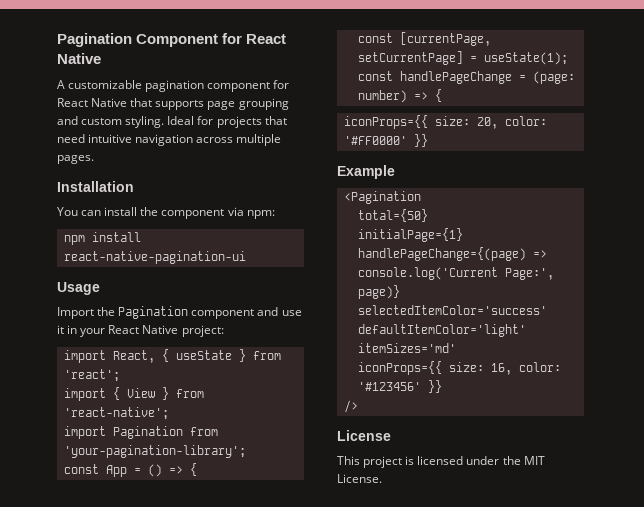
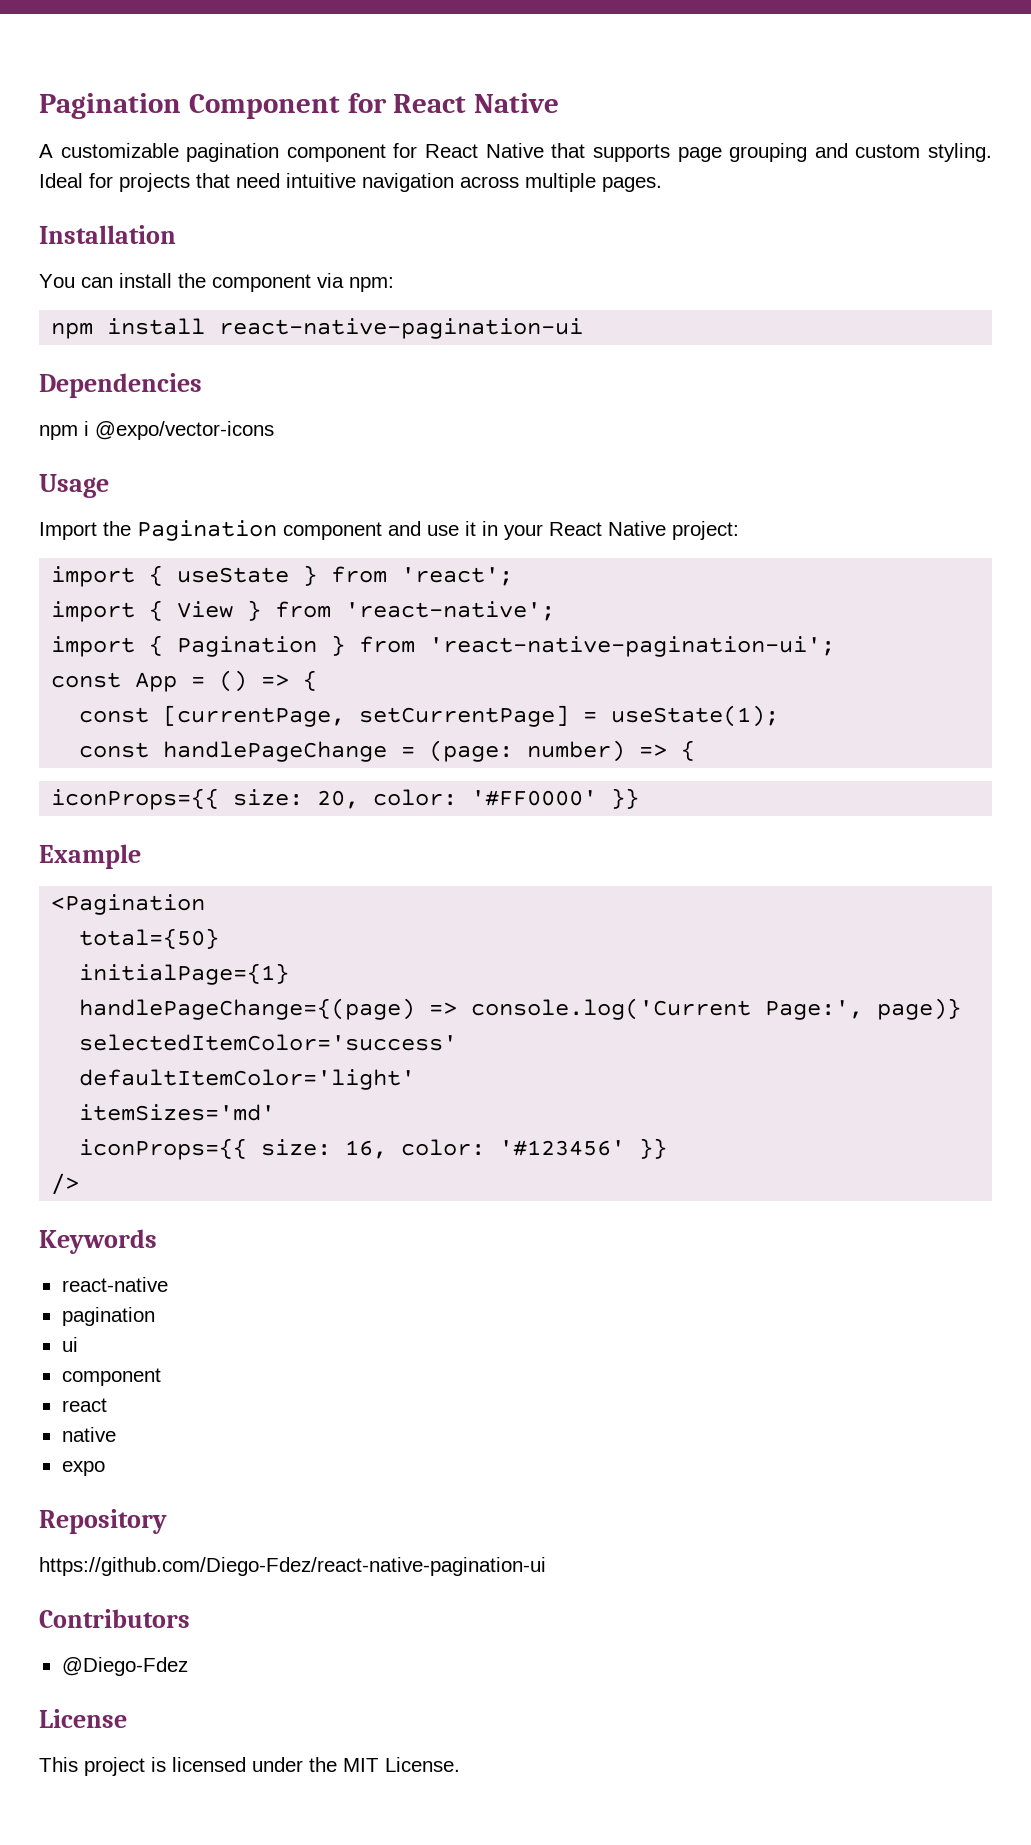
(246, 257) none -> [39,373,202,398] [39,421,274,440] // Dependencies // npm i @expo/vector-icons
[112,350,155,363] React, -> (136, 576) none
[112,426,218,439] [63,445,246,458] Pagination from 'your-pagination-library'; -> [149,635,836,657] { Pagination } from 'react-native-pagination-ui';
(358, 406) none -> [39,1229,157,1254] [61,1277,168,1292] [61,1307,155,1326] [61,1337,78,1352] [61,1368,161,1386] [61,1398,107,1412] [61,1427,116,1442] [61,1461,105,1476] [39,1509,167,1534] [39,1557,546,1576] [39,1609,190,1628] [61,1657,188,1676] // Keywords // react-native // pagination // ui // component // react // native // expo // Repository // https://github.com/Diego-Fdez/react-native-pagination-ui // Contributors // @Diego-Fdez

